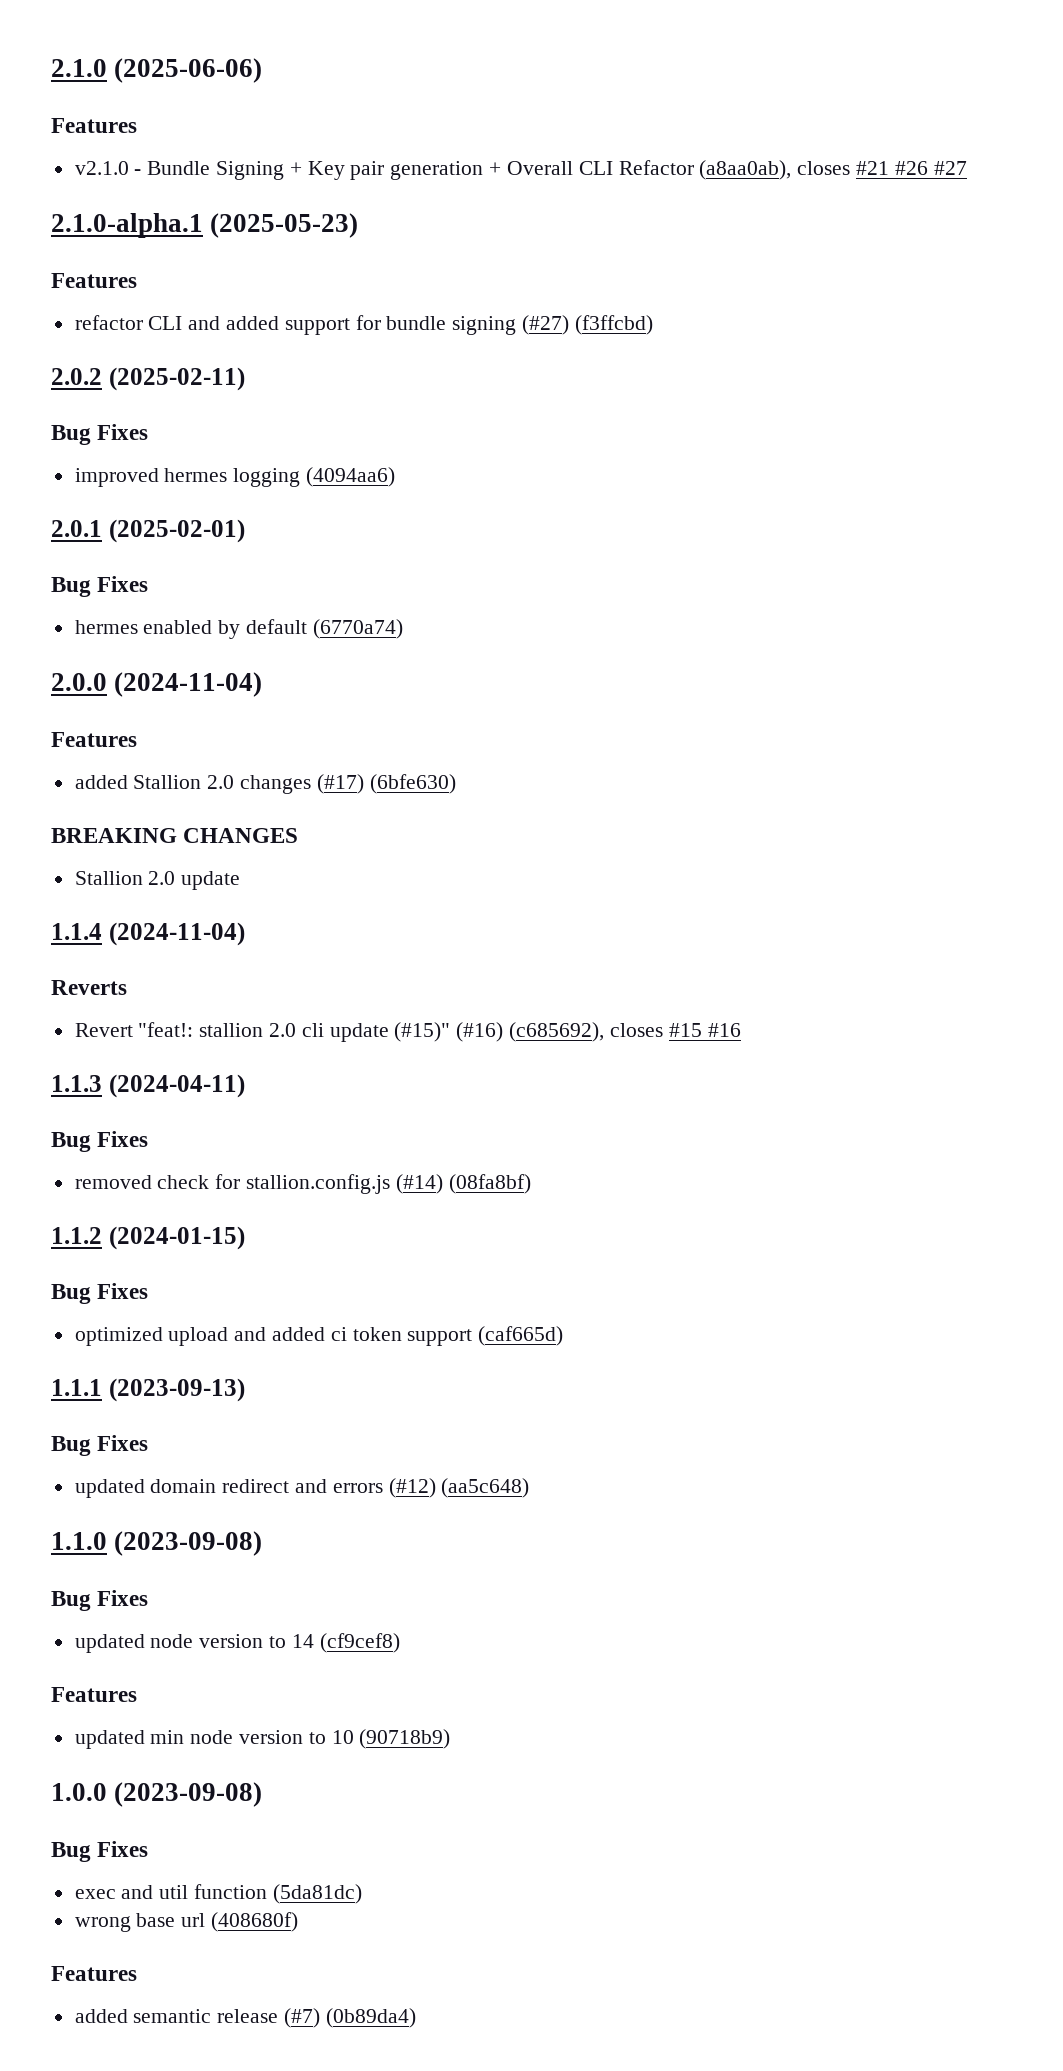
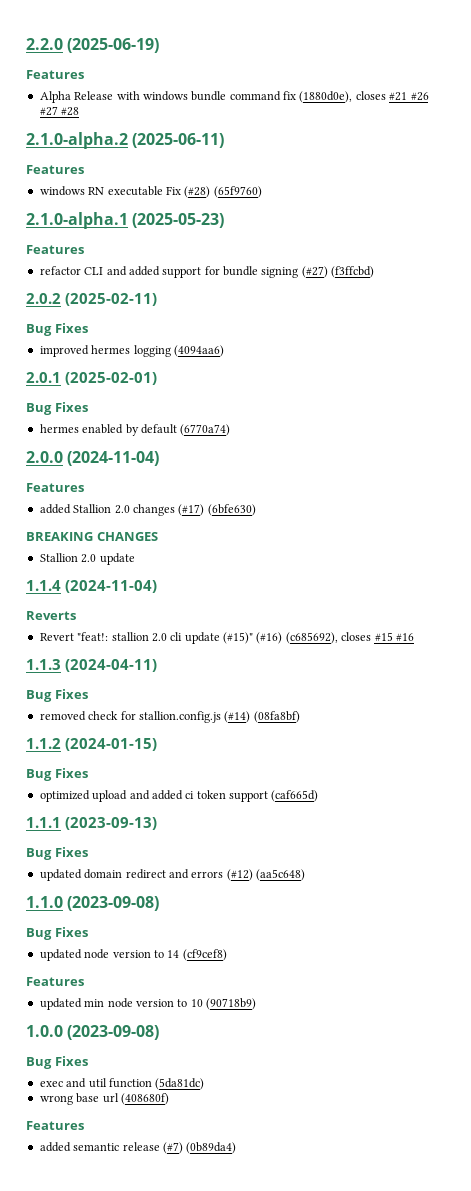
[51,58,263,83] [51,118,137,133] [74,160,967,180] 2.1.0 (2025-06-06) // Features // v2.1.0 - Bundle Signing + Key pair generation + Overall CLI Refactor (a8aa0ab), closes #21 #26 #27 -> [26,38,160,53] [26,70,84,79] [39,91,429,103] [39,106,80,116] [26,132,225,149] [26,165,84,174] [39,186,262,198] 2.2.0 (2025-06-19) // Features // Alpha Release with windows bundle command fix (1880d0e), closes #21 #26 #27 #28 // 2.1.0-alpha.2 (2025-06-11) // Features // windows RN executable Fix (#28) (65f9760)

